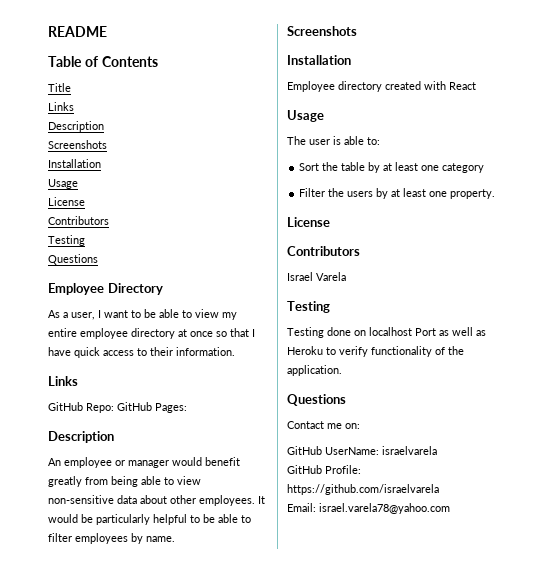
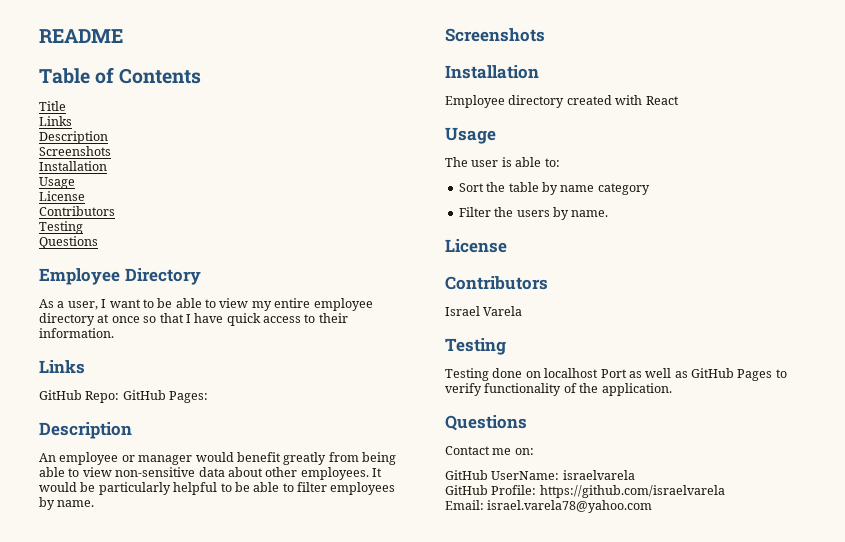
[383,162,440,171] at least one -> [560,185,595,192] name
[391,188,496,199] at least one property. -> [571,210,609,217] name.
[287,346,323,355] Heroku -> [691,368,773,381] GitHub Pages

